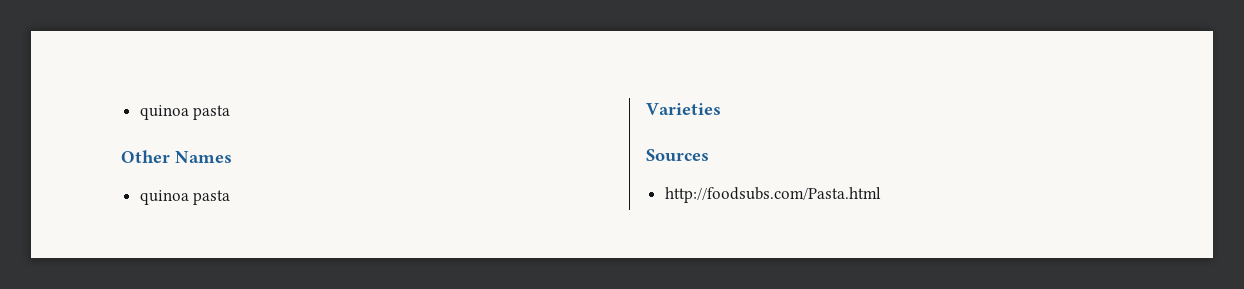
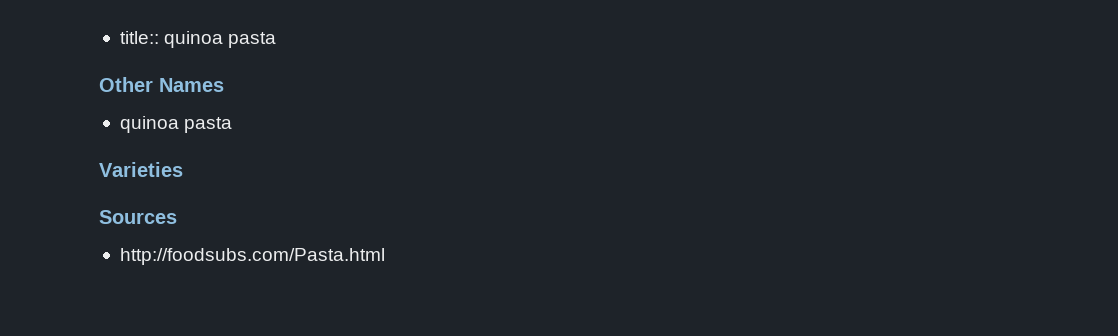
(139, 112) none -> [119,31,159,44] title::

